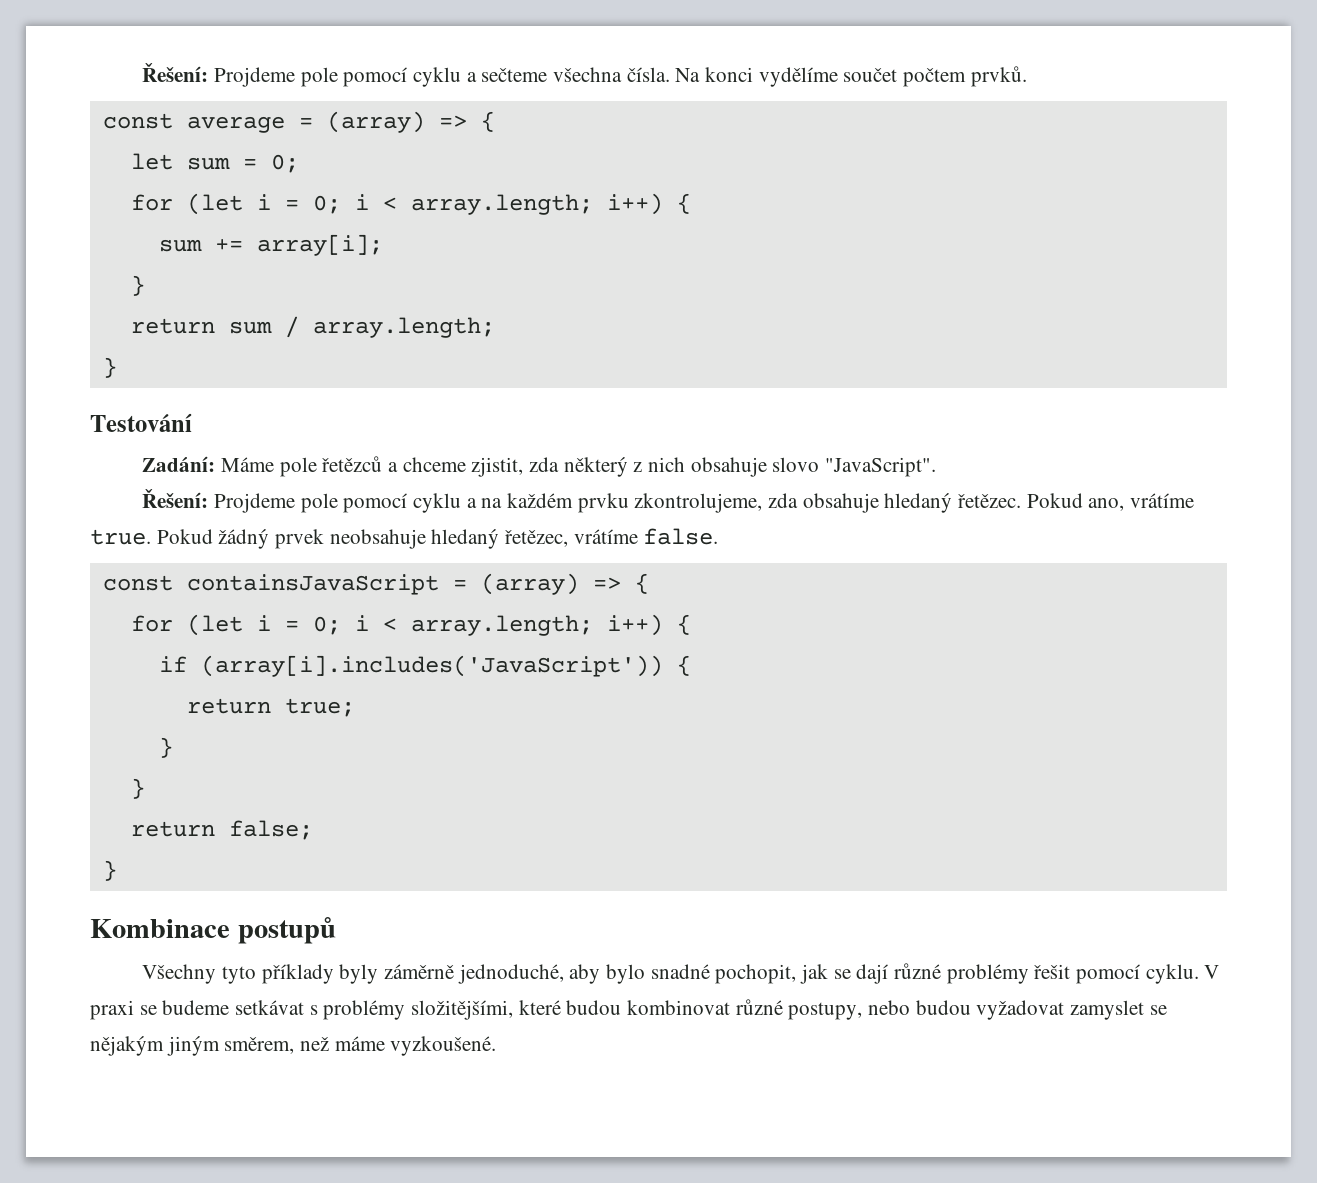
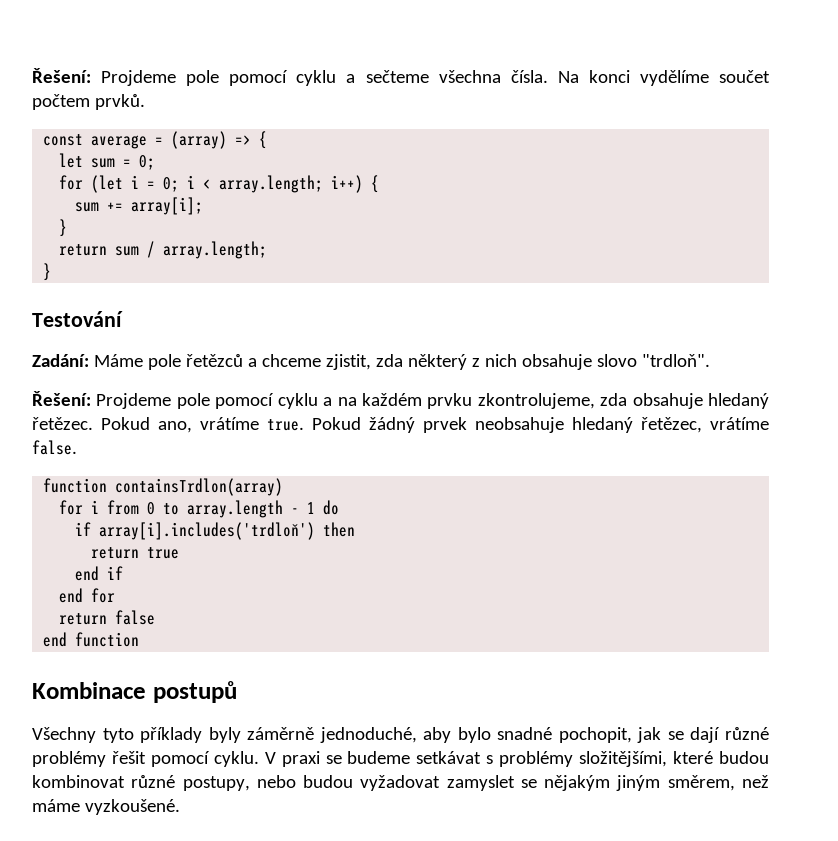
[824,457,936,477] "JavaScript". -> [641,354,710,367] "trdloň".
[102,573,649,595] [130,614,691,636] [158,655,691,677] [186,698,355,717] [158,737,173,758] [130,778,145,799] [130,820,313,840] [102,860,117,881] const containsJavaScript = (array) => { // for (let i = 0; i < array.length; i++) { // if (array[i].includes('JavaScript')) { // return true; // } // } // return false; // } -> [43,478,284,496] [59,500,340,518] [75,522,356,540] [91,547,180,559] [75,566,124,581] [59,588,116,603] [59,610,156,625] [43,632,140,647] function containsTrdlon(array) // for i from 0 to array.length - 1 do // if array[i].includes('trdloň') then // return true // end if // end for // return false // end function

